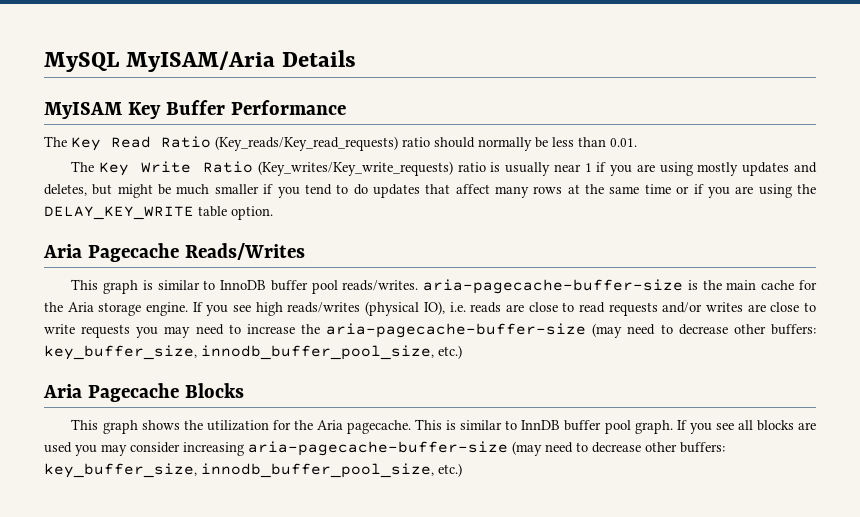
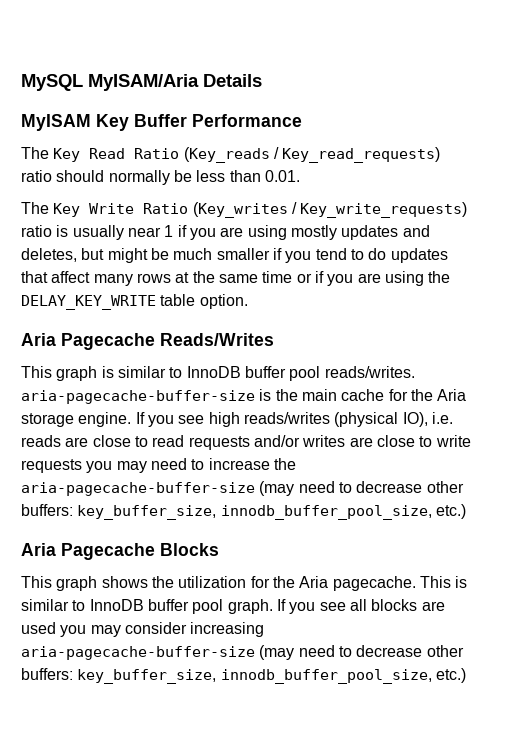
[215,136,398,151] (Key_reads/Key_read_requests) -> [183,147,441,163] (Key_reads / Key_read_requests)
[257,161,453,176] (Key_writes/Key_write_requests) -> [192,202,468,218] (Key_writes / Key_write_requests)
[521,420,561,430] InnDB -> [89,599,144,611] InnoDB

